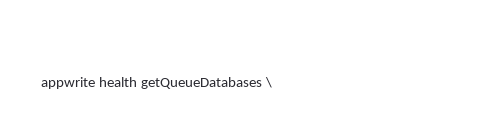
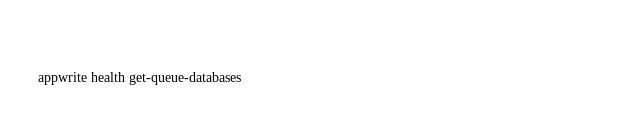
[140,77,272,89] getQueueDatabases \ -> [129,72,241,85] get-queue-databases

